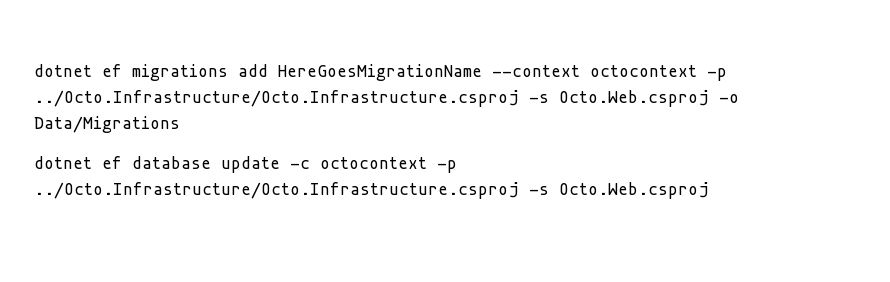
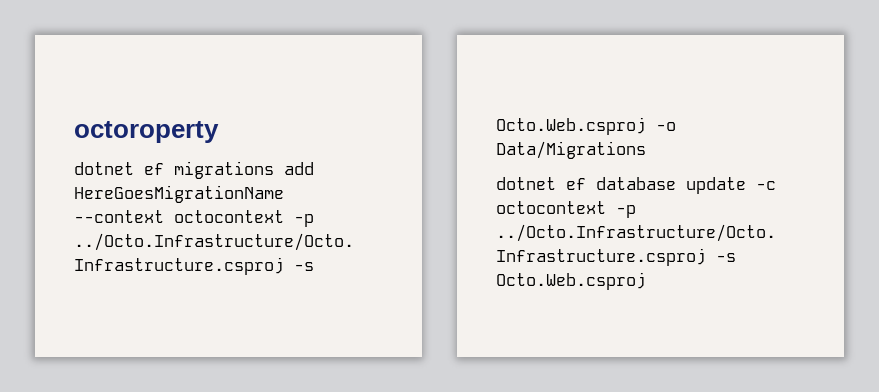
(34, 70) none -> [74,121,219,143] octoroperty //

